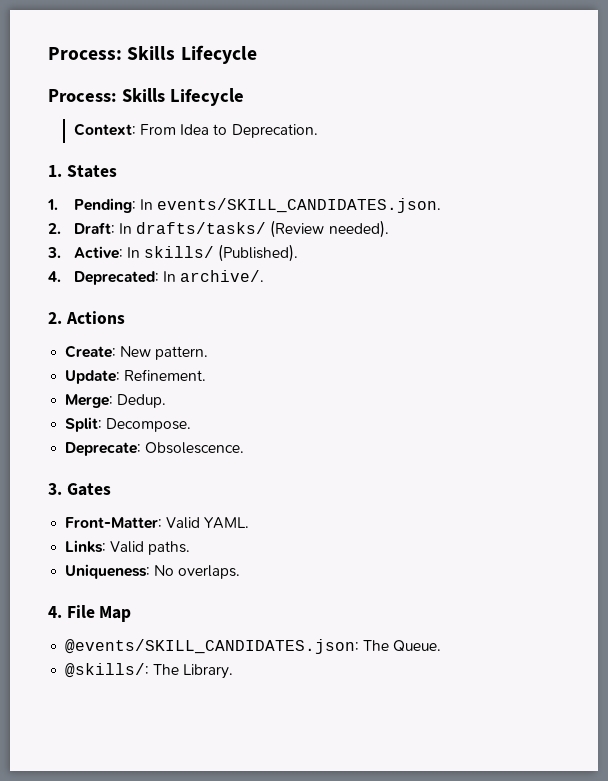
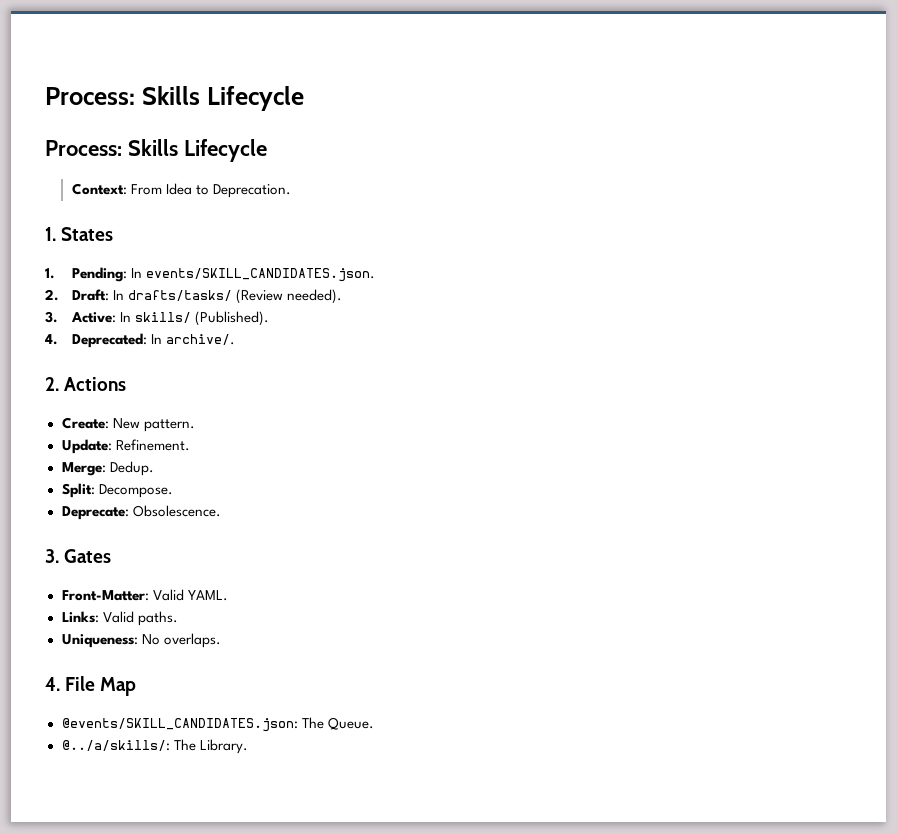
[65,663,150,678] @skills/: -> [61,740,170,751] @../a/skills/:

